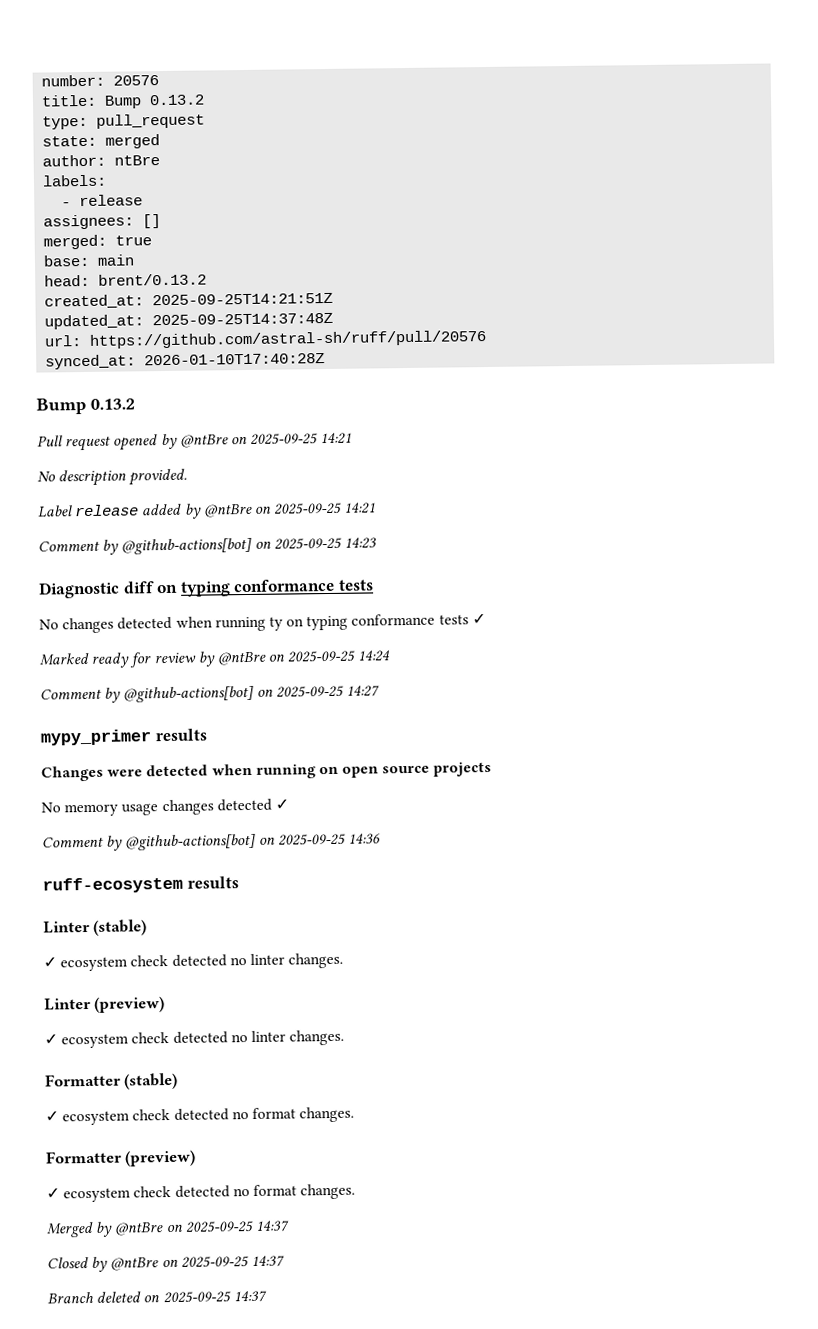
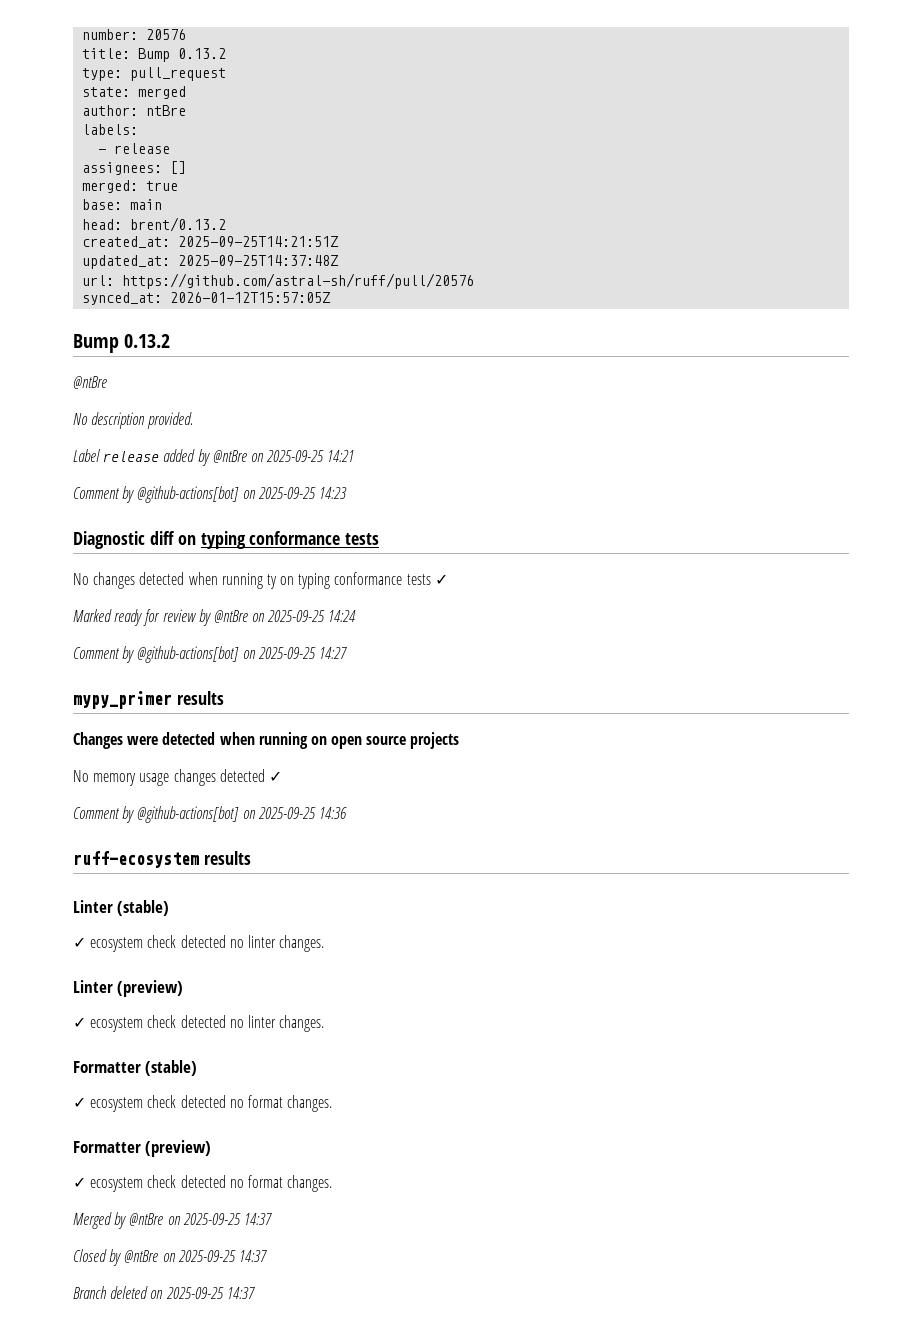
[144,353,326,366] [36,397,135,415] [37,432,353,452] 2026-01-10T17:40:28Z // Bump 0.13.2 // Pull request opened by @ntBre on 2025-09-25 14:21 -> [170,292,332,303] [73,334,171,353] [73,376,107,389] 2026-01-12T15:57:05Z // Bump 0.13.2 // @ntBre

